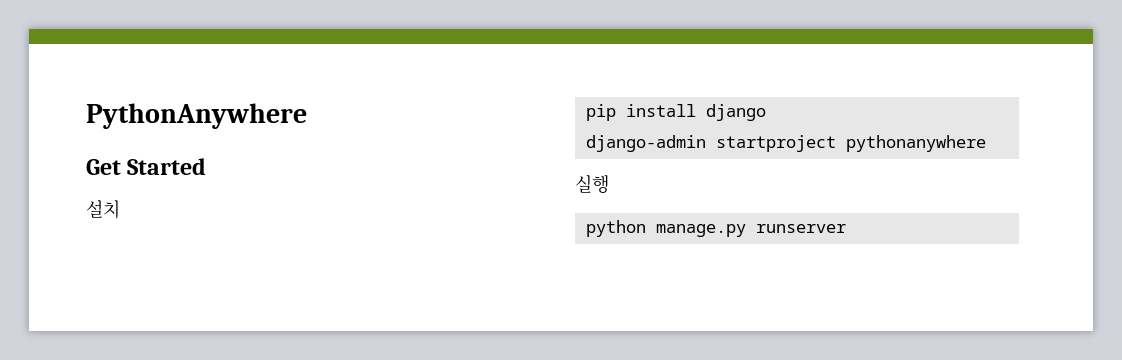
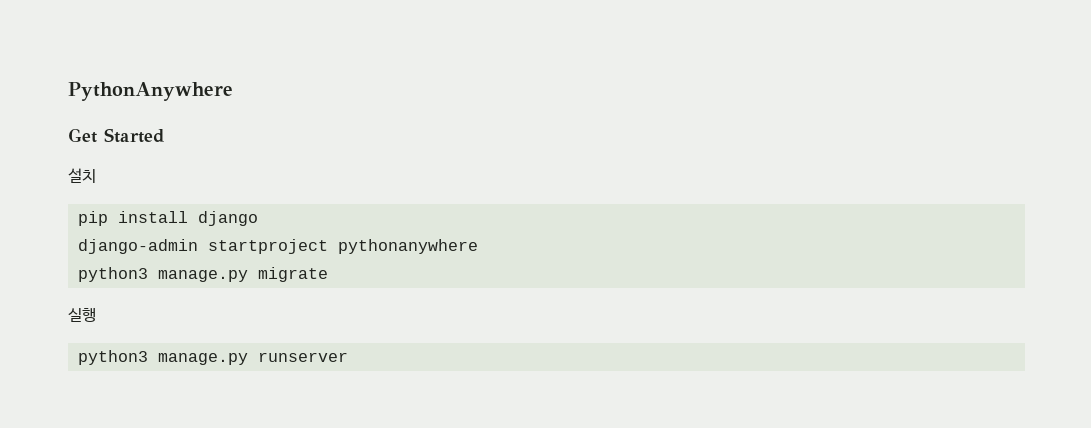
(986, 143) none -> [77,267,328,282] // python3 manage.py migrate
[585,220,646,237] python -> [77,350,148,365] python3

